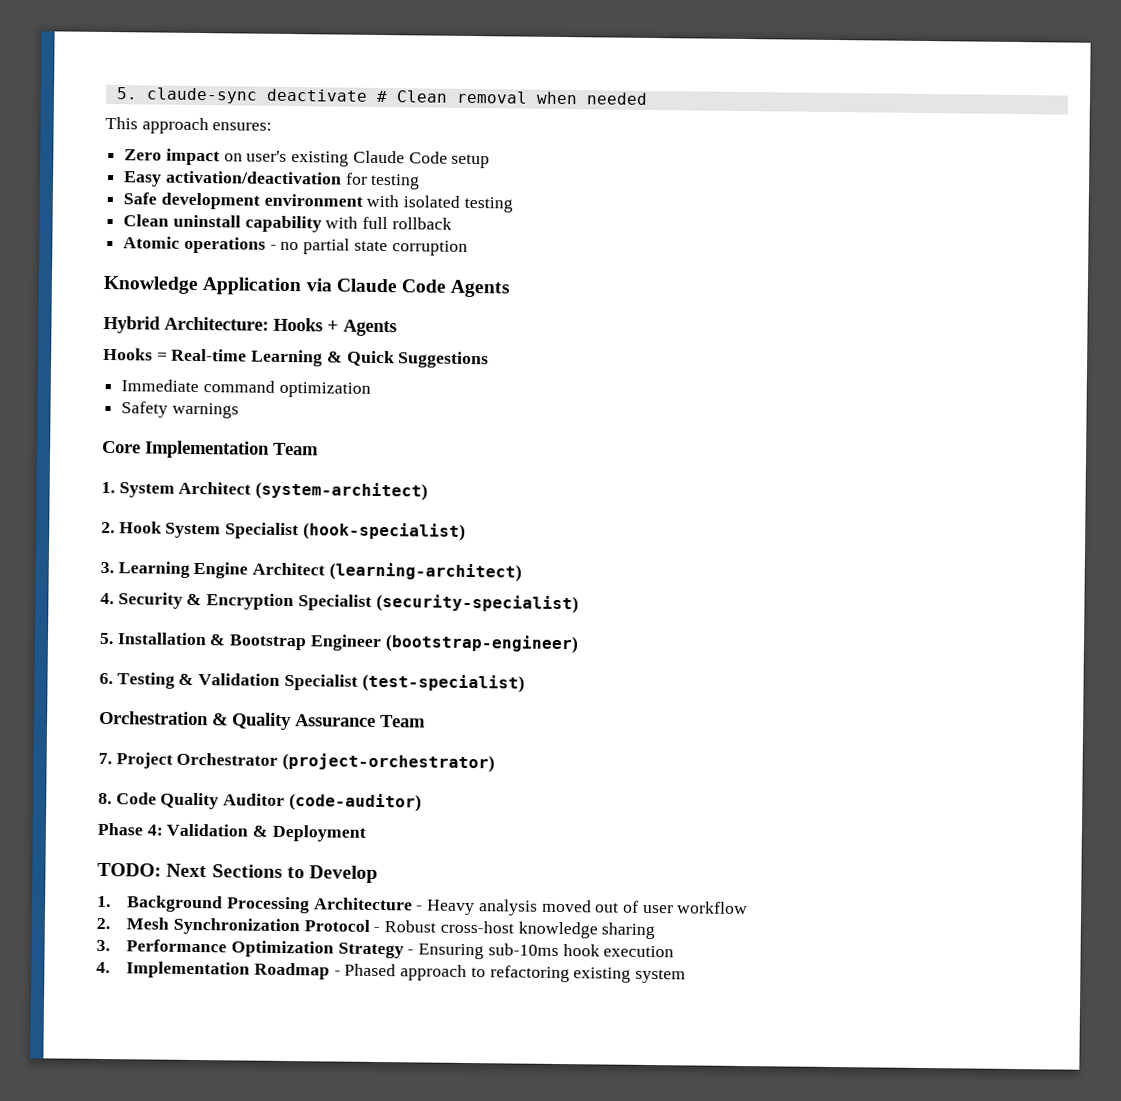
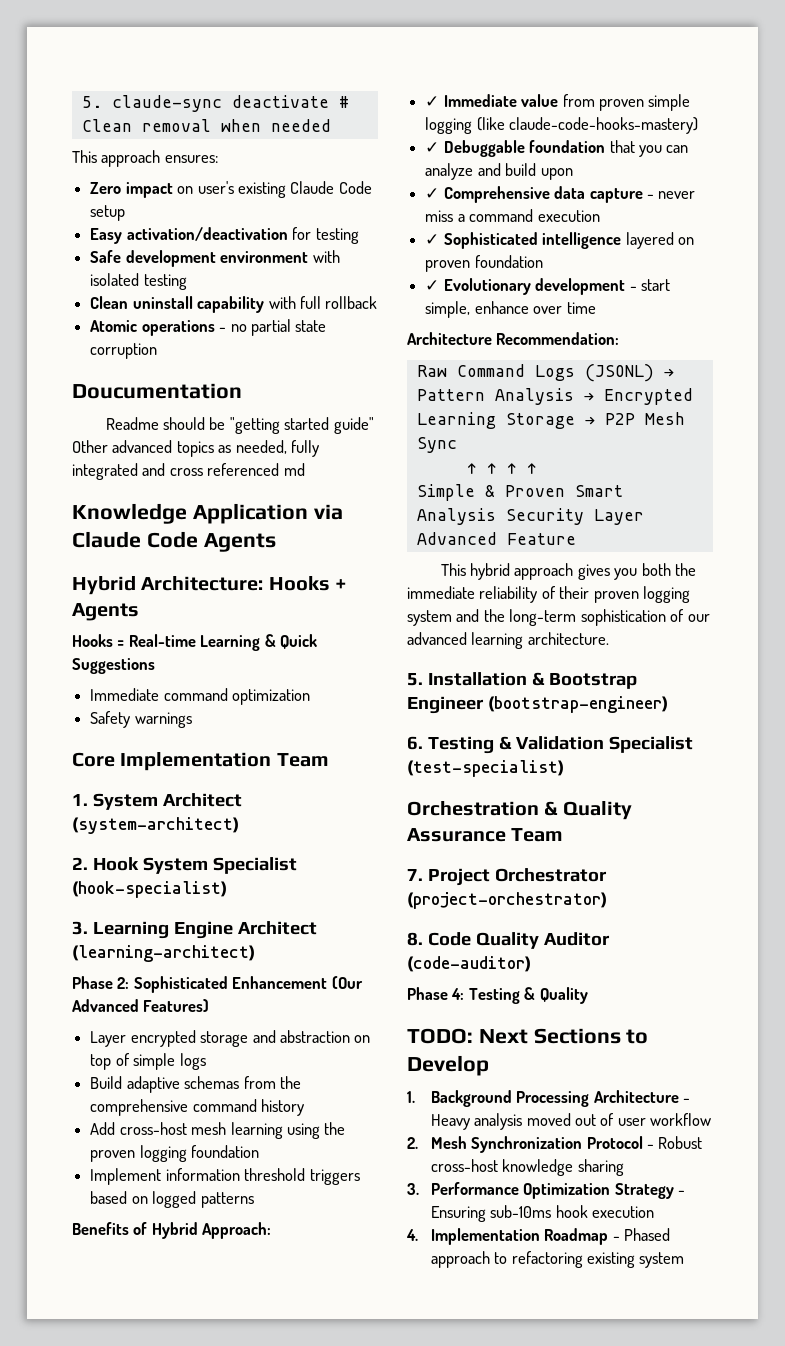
(468, 248) none -> [72,383,242,399] [105,417,374,434] [72,440,320,457] [72,463,305,480] // Doucumentation // Readme should be "getting started guide" Other advanced topics as needed, fully integrated and cross referenced md
[100,592,579,614] 4. Security & Encryption Specialist (security-specialist) -> [72,976,363,993] [72,999,210,1012] [90,1030,371,1047] [90,1053,206,1070] [90,1076,301,1093] [90,1099,305,1116] [90,1122,346,1139] [90,1145,260,1162] [90,1168,360,1185] [90,1191,254,1208] [72,1222,272,1239] [425,94,691,111] [425,117,699,134] [425,140,689,157] [425,163,573,180] [425,186,696,203] [425,209,600,222] [425,232,694,249] [425,255,543,272] [425,278,670,295] [425,301,596,318] [407,332,620,345] [416,364,674,382] [416,388,693,405] [416,412,685,429] [416,437,457,453] [466,463,537,474] [416,484,623,501] [416,508,644,525] [416,532,576,545] [440,563,697,580] [407,586,691,603] [407,609,710,626] [407,632,609,649] Phase 2: Sophisticated Enhancement (Our Advanced Features) // Layer encrypted storage and abstraction on top of simple logs // Build adaptive schemas from the comprehensive command history // Add cross-host mesh learning using the proven logging foundation // Implement information threshold triggers based on logged patterns // Benefits of Hybrid Approach: // ✓ Immediate value from proven simple logging (like claude-code-hooks-mastery) // ✓ Debuggable foundation that you can analyze and build upon // ✓ Comprehensive data capture - never miss a command execution // ✓ Sophisticated intelligence layered on proven foundation // ✓ Evolutionary development - start simple, enhance over time // Architecture Recommendation: // Raw Command Logs (JSONL) → Pattern Analysis → Encrypted Learning Storage → P2P Mesh Sync // ↑ ↑ ↑ ↑ // Simple & Proven Smart Analysis Security Layer Advanced Feature // This hybrid approach gives you both the immediate reliability of their proven logging system and the long-term sophistication of our advanced learning architecture.
[166,823,366,842] Validation & Deployment -> [468,987,588,1004] Testing & Quality

